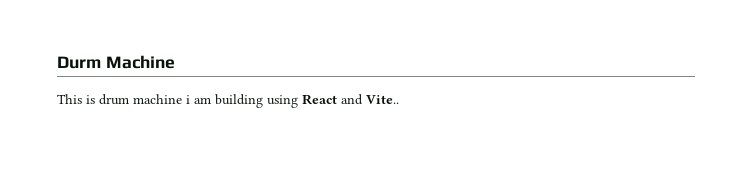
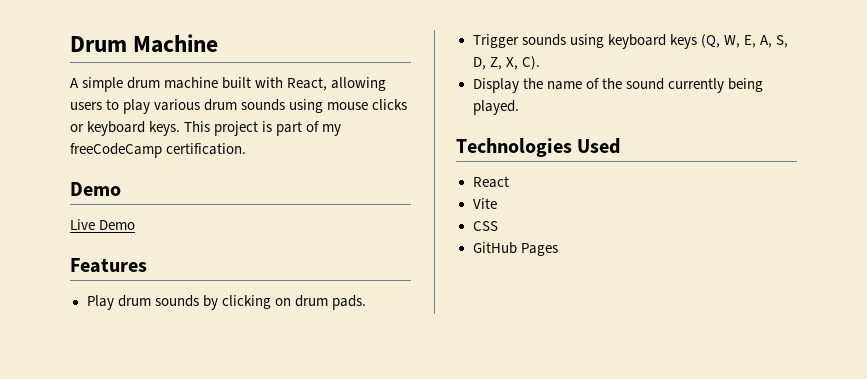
[57,56,101,69] Durm -> [70,36,127,52] Drum
[57,94,399,108] This is drum machine i am building using React and Vite.. -> [70,77,387,92] [70,99,408,114] [70,121,342,136] [70,143,247,158] [70,182,121,196] [70,219,136,230] [70,258,147,273] [86,295,366,310] [472,34,788,49] [472,56,540,70] [472,78,763,93] [472,100,519,115] [456,138,621,157] [472,176,509,188] [472,198,497,209] [472,221,498,231] [472,242,558,256] A simple drum machine built with React, allowing users to play various drum sounds using mouse clicks or keyboard keys. This project is part of my freeCodeCamp certification. // Demo // Live Demo // Features // Play drum sounds by clicking on drum pads. // Trigger sounds using keyboard keys (Q, W, E, A, S, D, Z, X, C). // Display the name of the sound currently being played. // Technologies Used // React // Vite // CSS // GitHub Pages

